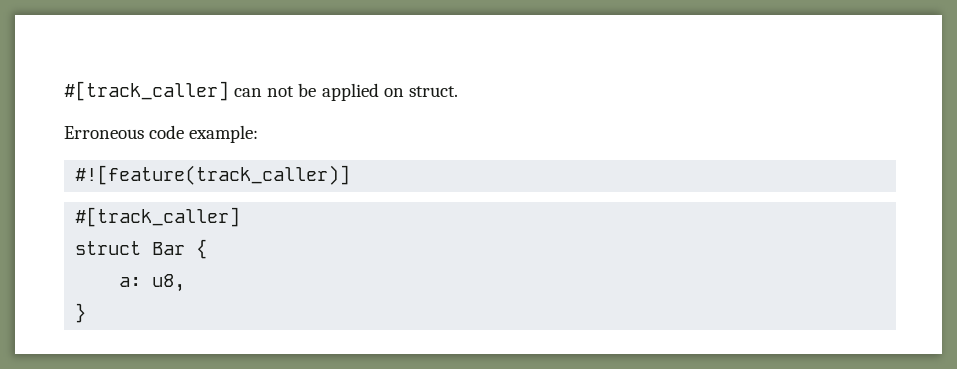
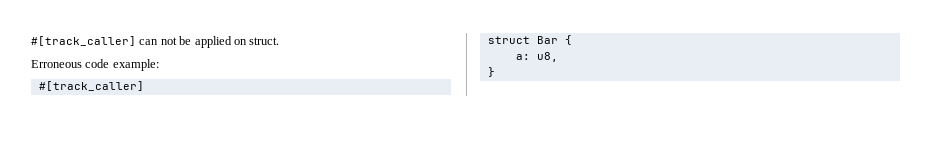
[75,165,351,185] // #![feature(track_caller)] -> (159, 65) none

